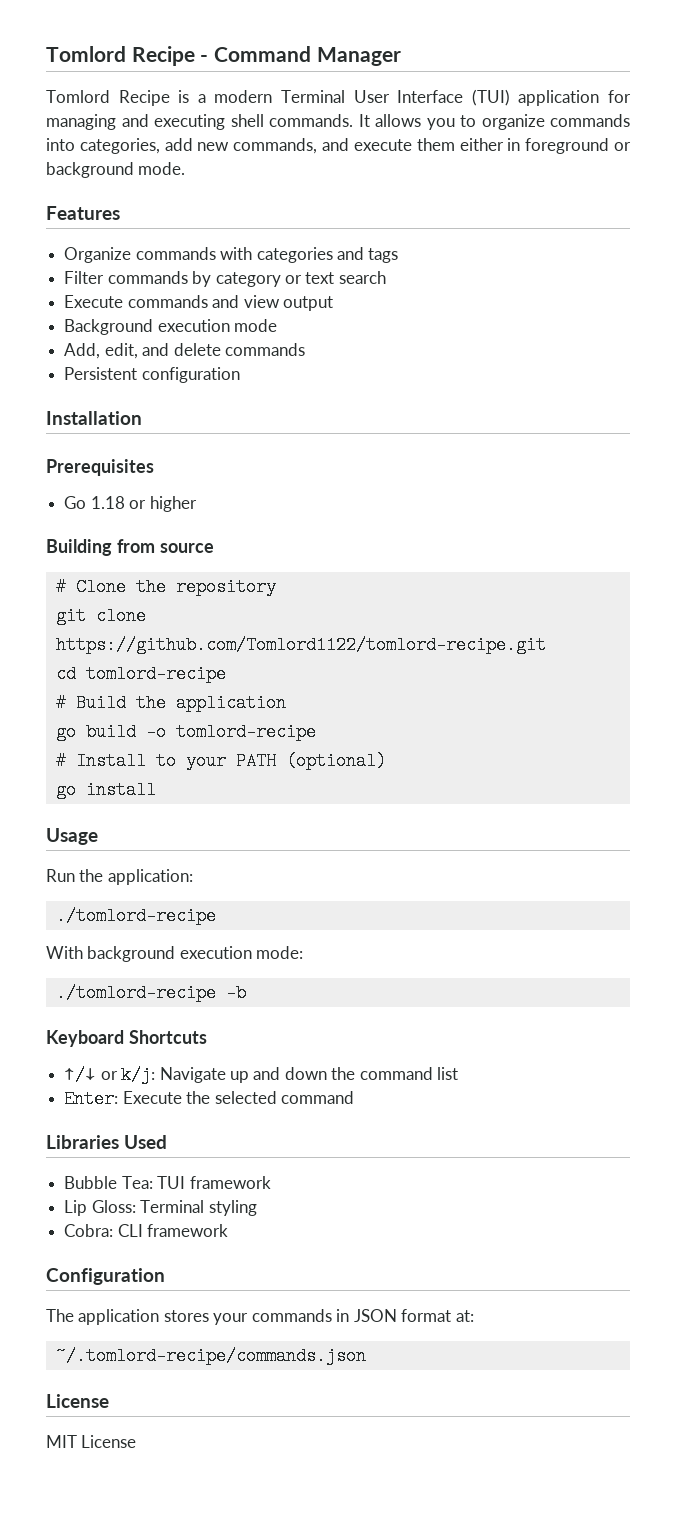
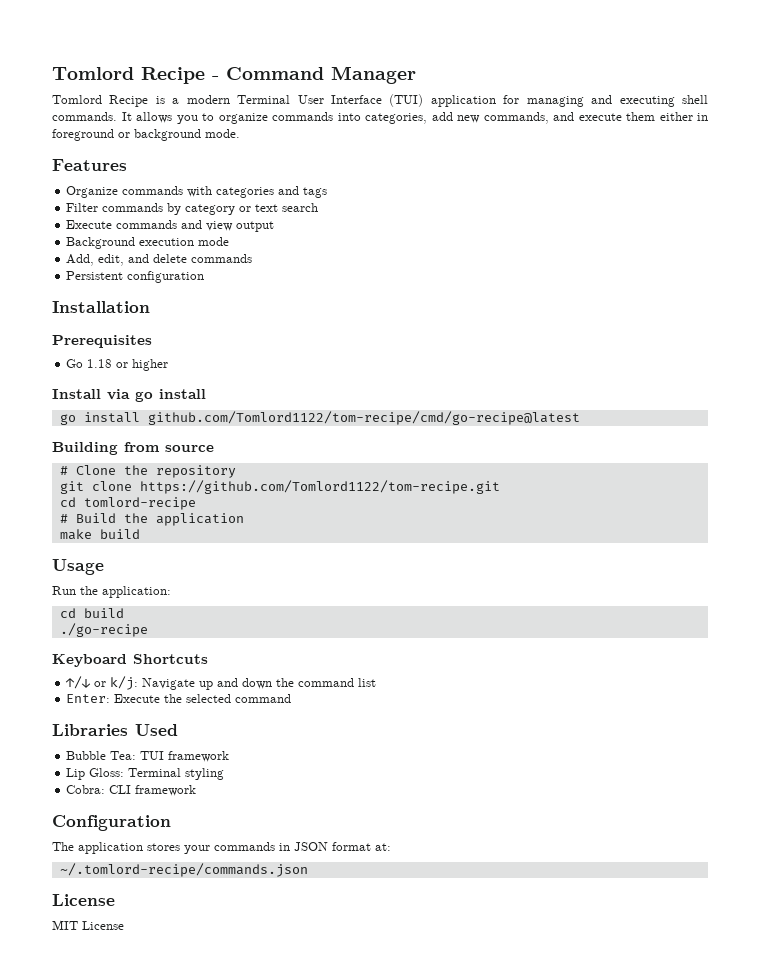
(197, 504) none -> [52,389,206,402] [59,411,580,425] // Install via go install // go install github.com/Tomlord1122/tom-recipe/cmd/go-recipe@latest
[55,636,546,654] https://github.com/Tomlord1122/tomlord-recipe.git -> [139,480,500,494] https://github.com/Tomlord1122/tom-recipe.git
[55,723,316,741] [55,752,386,770] [55,781,156,799] [46,828,98,845] [46,869,193,885] [55,907,216,925] [46,946,304,962] [55,984,246,1002] go build -o tomlord-recipe // # Install to your PATH (optional) // go install // Usage // Run the application: // ./tomlord-recipe // With background execution mode: // ./tomlord-recipe -b -> [59,529,140,540] [52,559,104,575] [52,586,171,598] [59,608,124,618] [59,623,148,637] make build // Usage // Run the application: // cd build // ./go-recipe

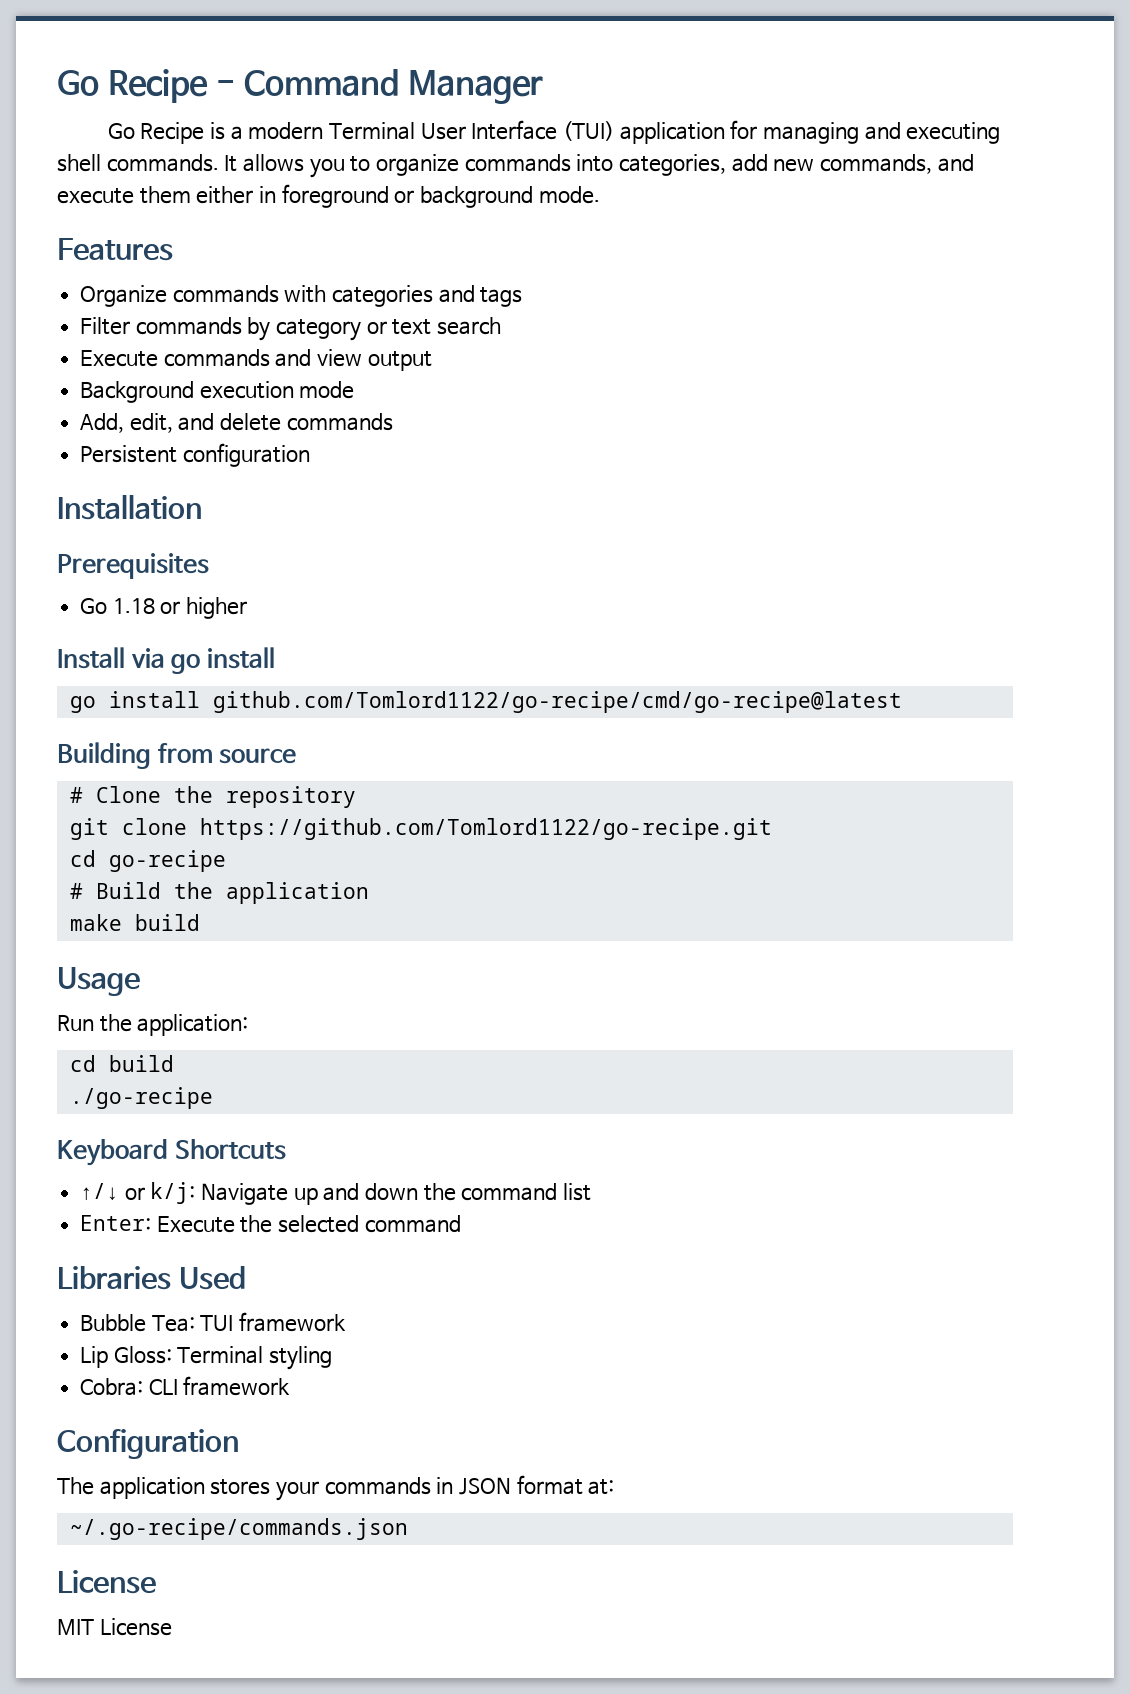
[52,67,134,80] Tomlord -> [57,70,99,96] Go
[52,95,102,104] Tomlord -> [107,123,135,139] Go
[147,411,580,425] github.com/Tomlord1122/tom-recipe/cmd/go-recipe@latest -> [212,691,902,713] github.com/Tomlord1122/go-recipe/cmd/go-recipe@latest
[139,480,500,494] [59,497,196,510] https://github.com/Tomlord1122/tom-recipe.git // cd tomlord-recipe -> [199,818,772,840] [69,850,226,872] https://github.com/Tomlord1122/go-recipe.git // cd go-recipe
[59,863,308,877] ~/.tomlord-recipe/commands.json -> [69,1518,408,1540] ~/.go-recipe/commands.json

